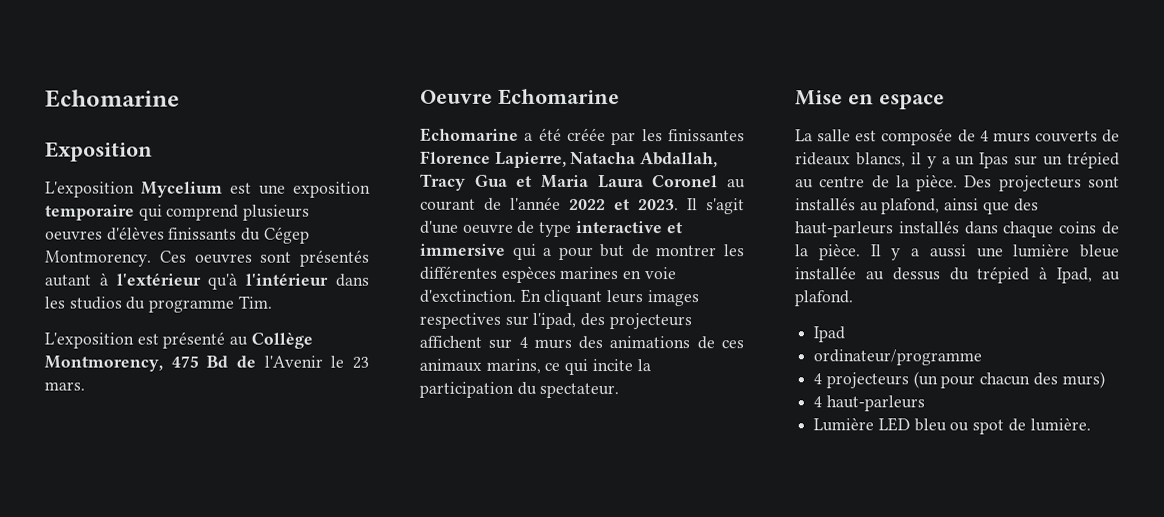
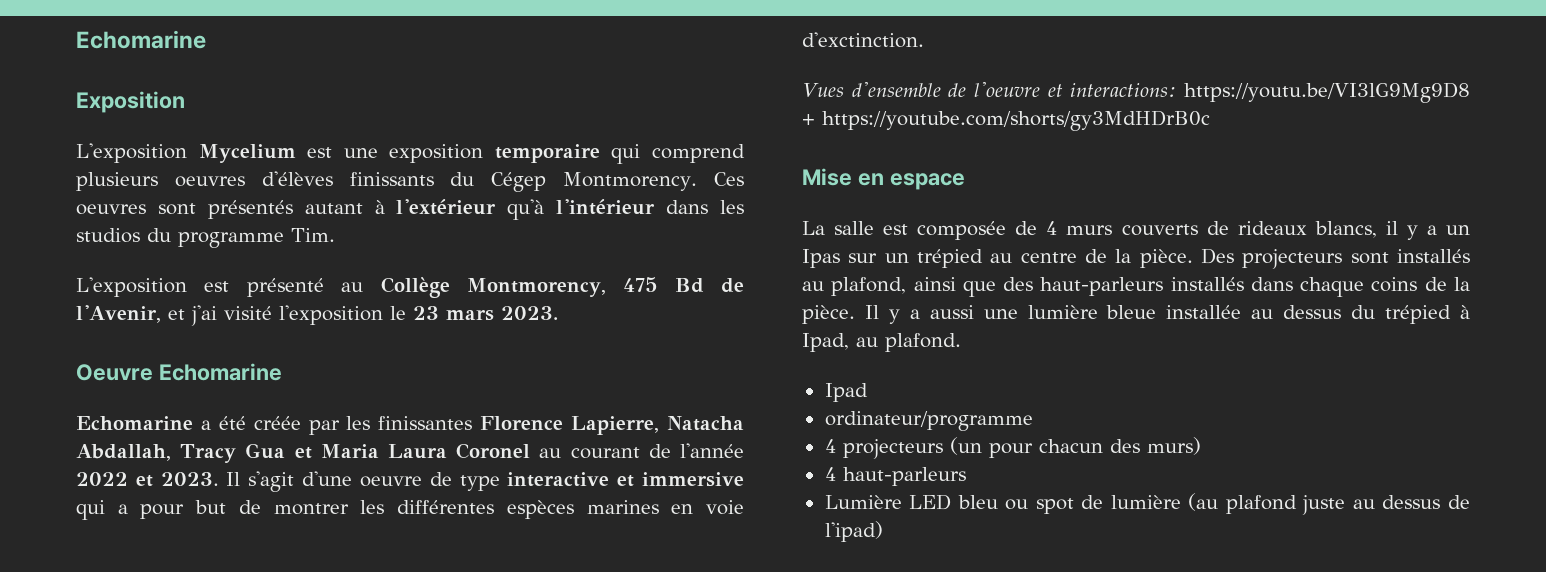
[263,355,369,369] [44,381,85,391] l'Avenir le 23 mars. -> [76,305,558,326] l'Avenir, et j'ai visité l'exposition le 23 mars 2023.
[519,288,699,307] [419,312,692,330] [419,335,744,350] [419,358,651,376] [419,381,620,399] En cliquant leurs images respectives sur l'ipad, des projecteurs affichent sur 4 murs des animations de ces animaux marins, ce qui incite la participation du spectateur. -> [802,82,1470,103] [802,110,1210,131] // Vues d'ensemble de l'oeuvre et interactions: https://youtu.be/VI3lG9Mg9D8 + https://youtube.com/shorts/gy3MdHDrB0c
[1029,417,1091,432] lumière. -> [1110,493,1470,515] [824,521,883,542] lumière (au plafond juste au dessus de l'ipad)

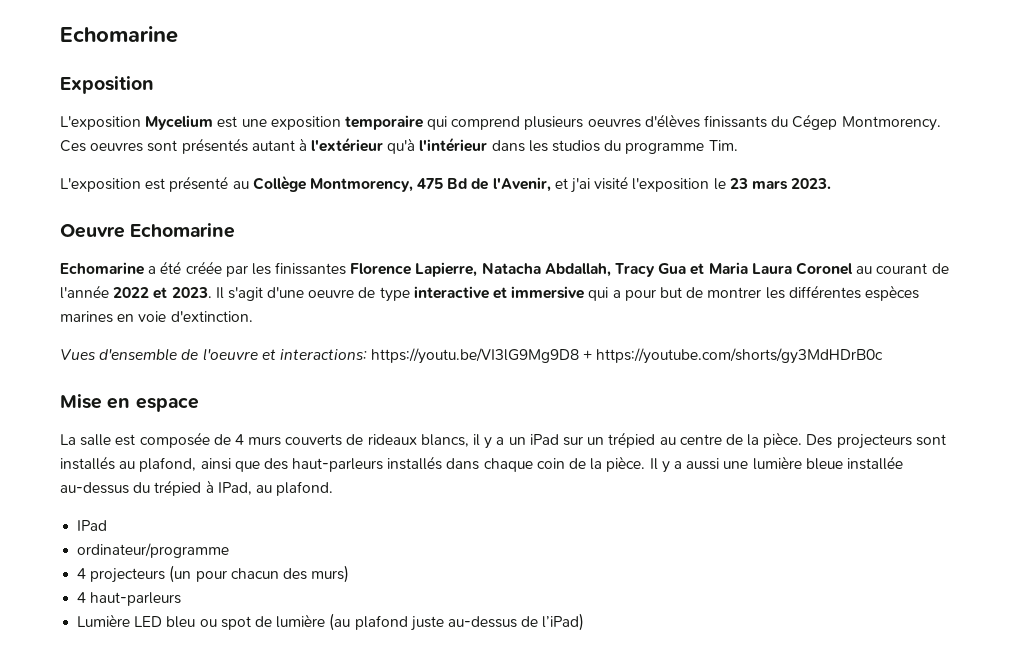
[802,32,924,48] d'exctinction. -> [170,311,253,322] d'extinction.
[802,249,840,268] Ipas -> [529,434,559,445] iPad
[1371,277,1418,292] coins -> [536,458,565,469] coin
[1251,305,1342,319] au dessus -> [60,482,129,494] au-dessus
[802,333,849,352] Ipad, -> [217,482,252,495] IPad,
[824,383,868,402] Ipad -> [77,520,108,531] IPad
[1352,495,1470,509] [824,521,883,542] au dessus de l'ipad) -> [447,613,585,631] au-dessus de l’iPad)

